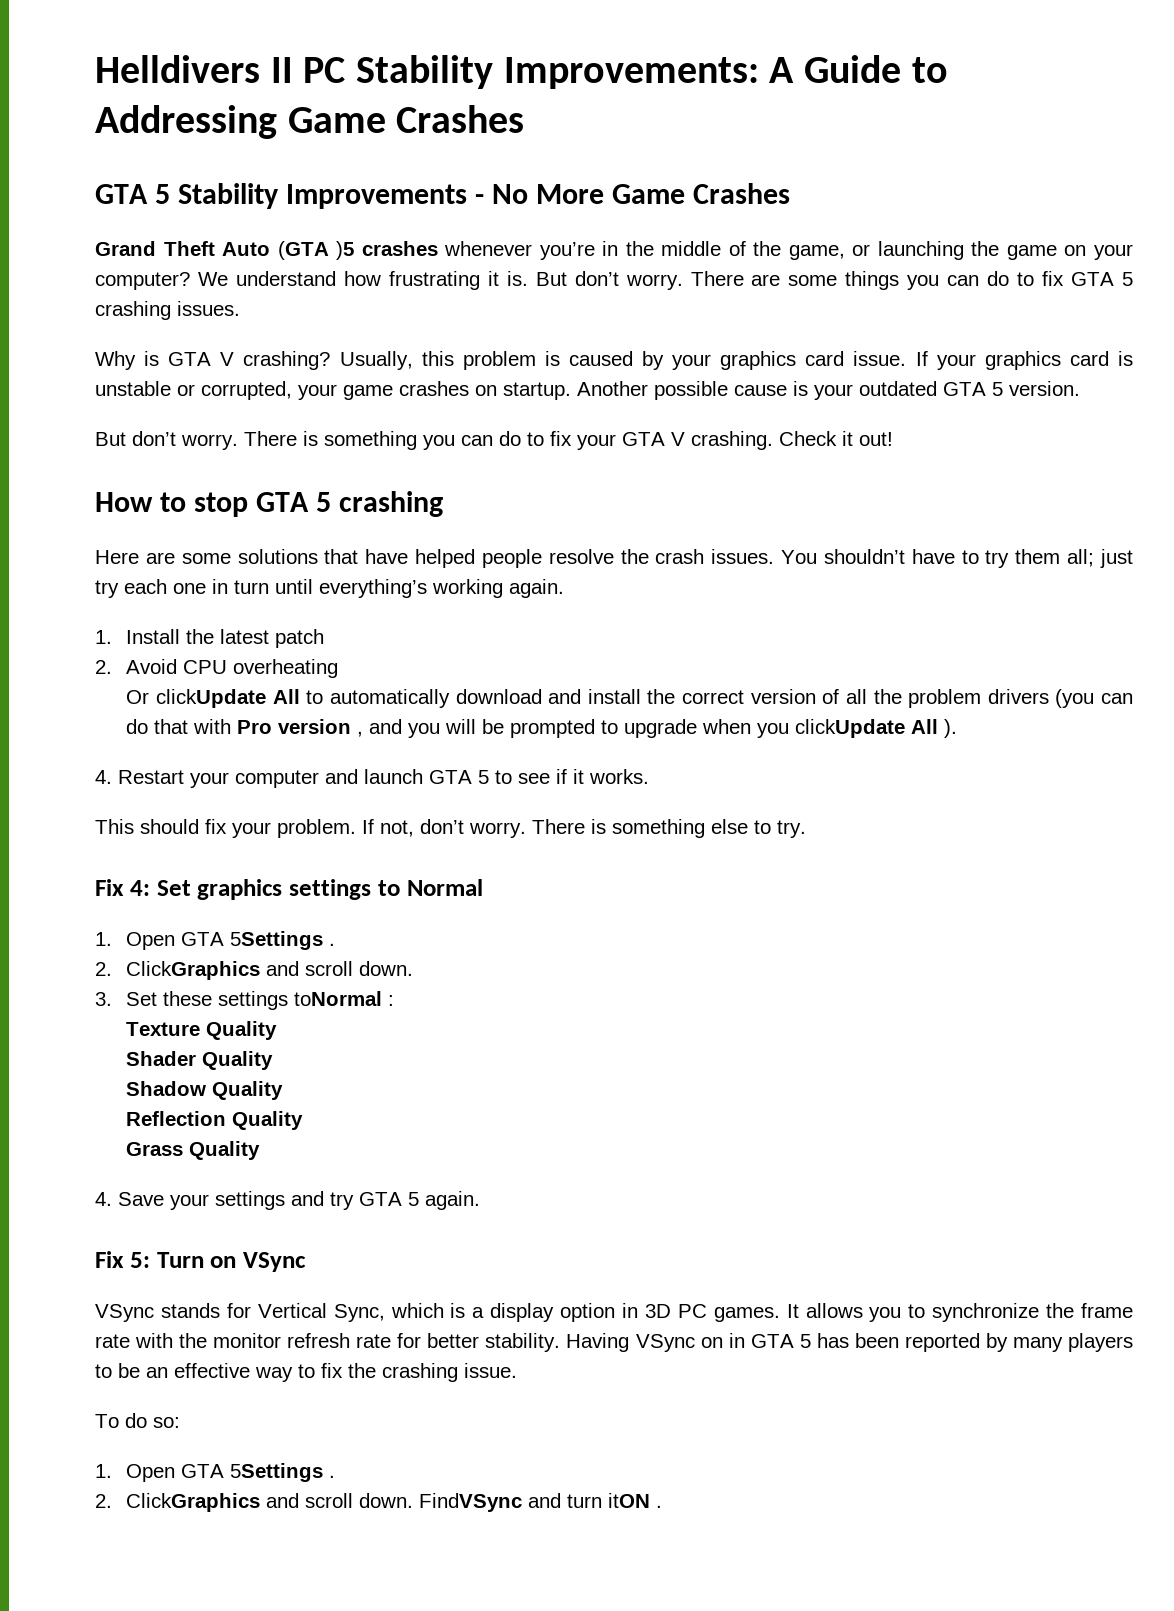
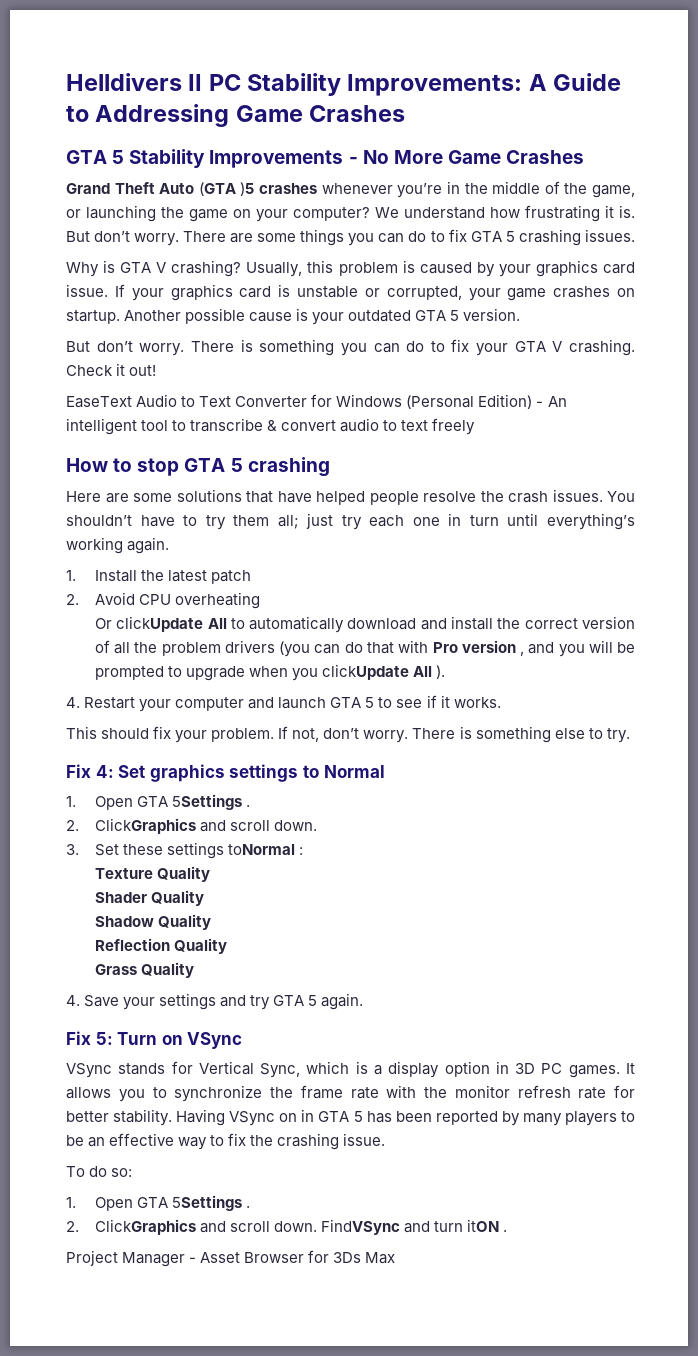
(893, 439) none -> [66,394,567,409] [66,418,476,435] // EaseText Audio to Text Converter for Windows (Personal Edition) - An intelligent tool to transcribe & convert audio to text freely
(663, 1506) none -> [66,1250,396,1267] // Project Manager - Asset Browser for 3Ds Max

